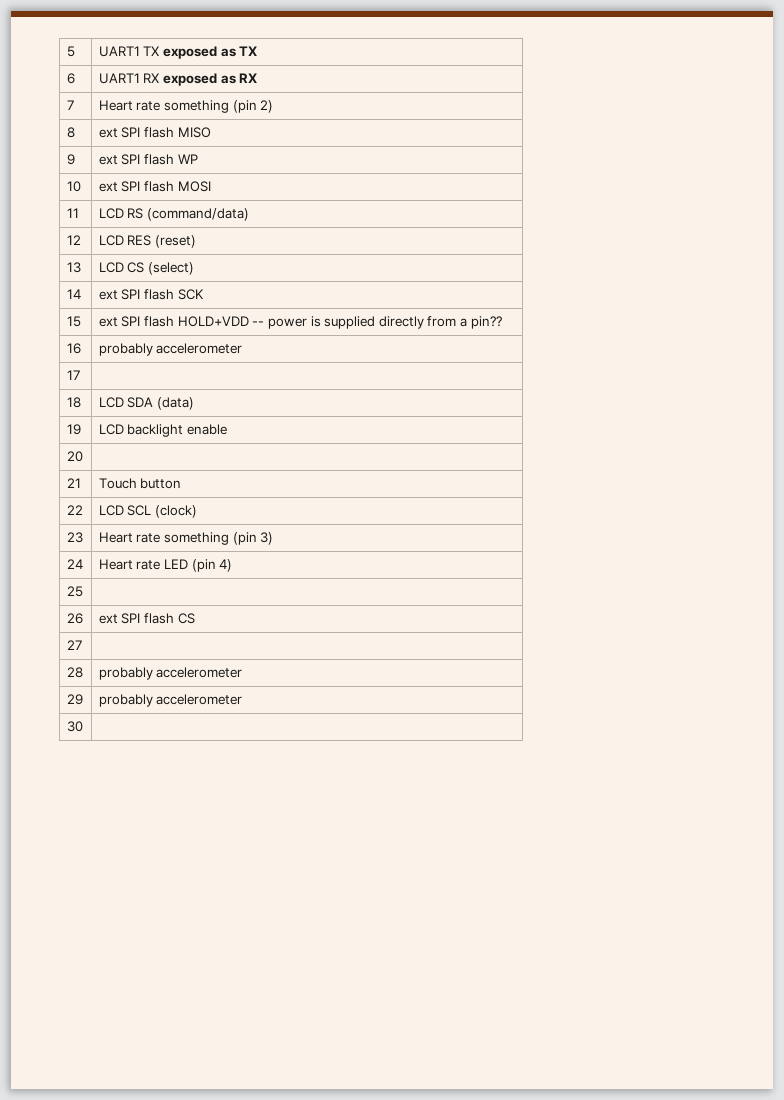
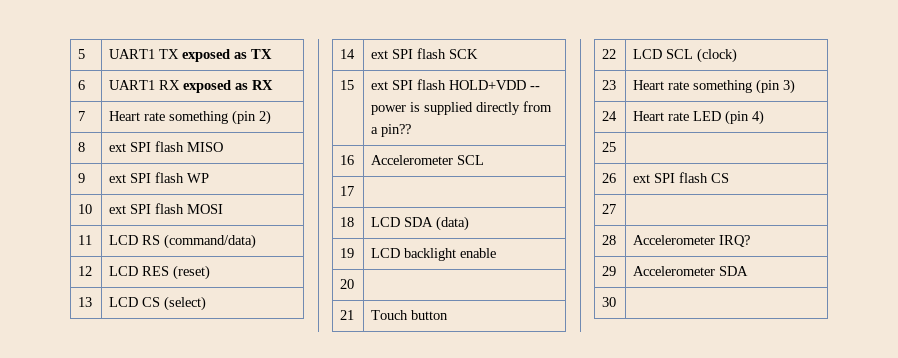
[98,343,243,356] probably accelerometer -> [371,155,485,165] Accelerometer SCL
[98,667,243,680] probably accelerometer -> [633,235,751,247] Accelerometer IRQ?
[98,694,243,707] probably accelerometer -> [633,266,749,276] Accelerometer SDA

